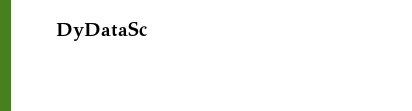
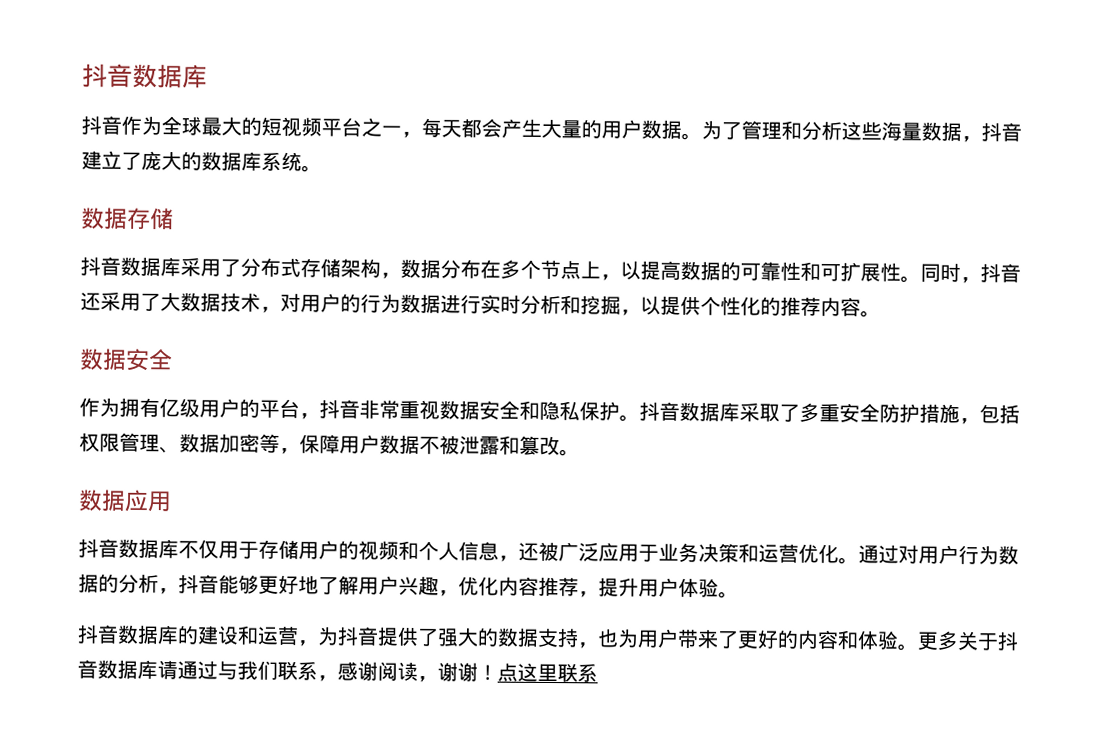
[56,21,147,41] DyDataSc -> [82,63,208,89] [81,115,1022,143] [81,150,322,173] [81,207,174,231] [80,256,1021,284] [80,291,881,318] [79,348,173,371] [79,397,1020,425] [79,432,580,457] [78,489,172,513] [78,538,1019,565] [78,573,739,599] [77,624,1019,651] [77,659,598,683] 抖音数据库 // 抖音作为全球最大的短视频平台之一，每天都会产生大量的用户数据。为了管理和分析这些海量数据，抖音建立了庞大的数据库系统。 // 数据存储 // 抖音数据库采用了分布式存储架构，数据分布在多个节点上，以提高数据的可靠性和可扩展性。同时，抖音还采用了大数据技术，对用户的行为数据进行实时分析和挖掘，以提供个性化的推荐内容。 // 数据安全 // 作为拥有亿级用户的平台，抖音非常重视数据安全和隐私保护。抖音数据库采取了多重安全防护措施，包括权限管理、数据加密等，保障用户数据不被泄露和篡改。 // 数据应用 // 抖音数据库不仅用于存储用户的视频和个人信息，还被广泛应用于业务决策和运营优化。通过对用户行为数据的分析，抖音能够更好地了解用户兴趣，优化内容推荐，提升用户体验。 // 抖音数据库的建设和运营，为抖音提供了强大的数据支持，也为用户带来了更好的内容和体验。更多关于抖音数据库请通过与我们联系，感谢阅读，谢谢！点这里联系

